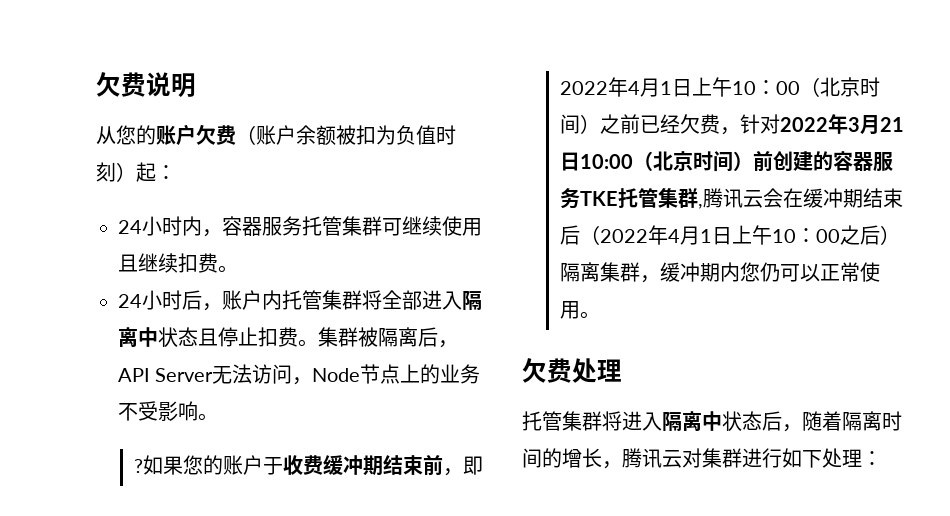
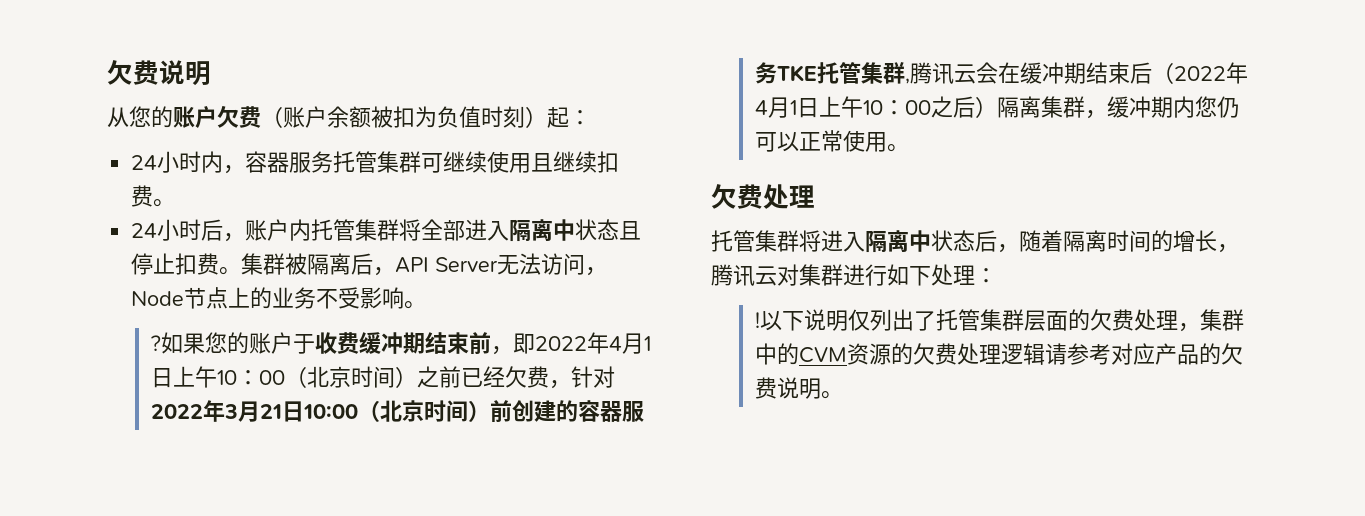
(882, 458) none -> [754,309,1244,332] [754,343,1243,365] [754,377,843,399] // !以下说明仅列出了托管集群层面的欠费处理，集群中的CVM资源的欠费处理逻辑请参考对应产品的欠费说明。

